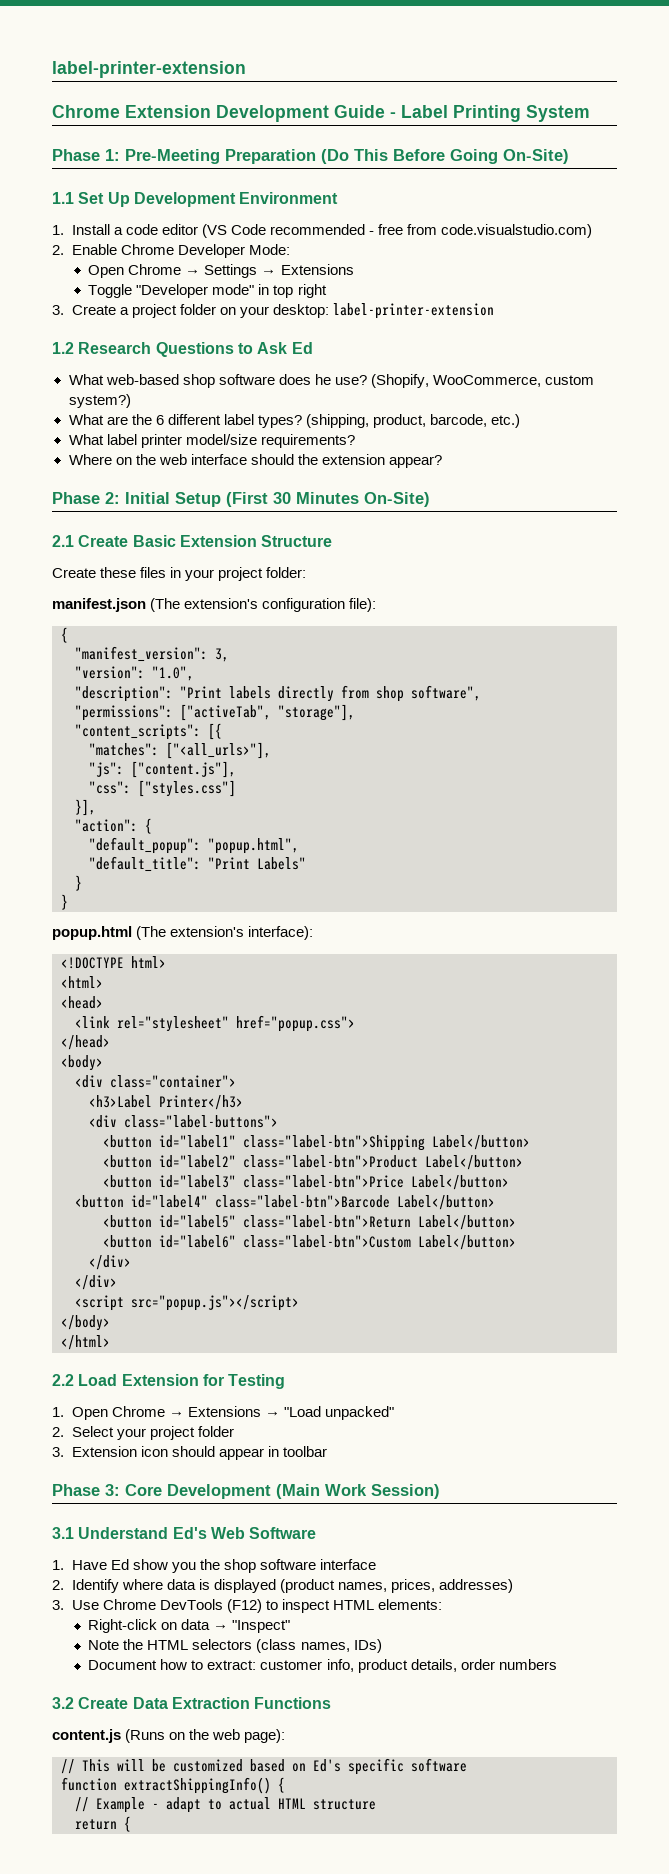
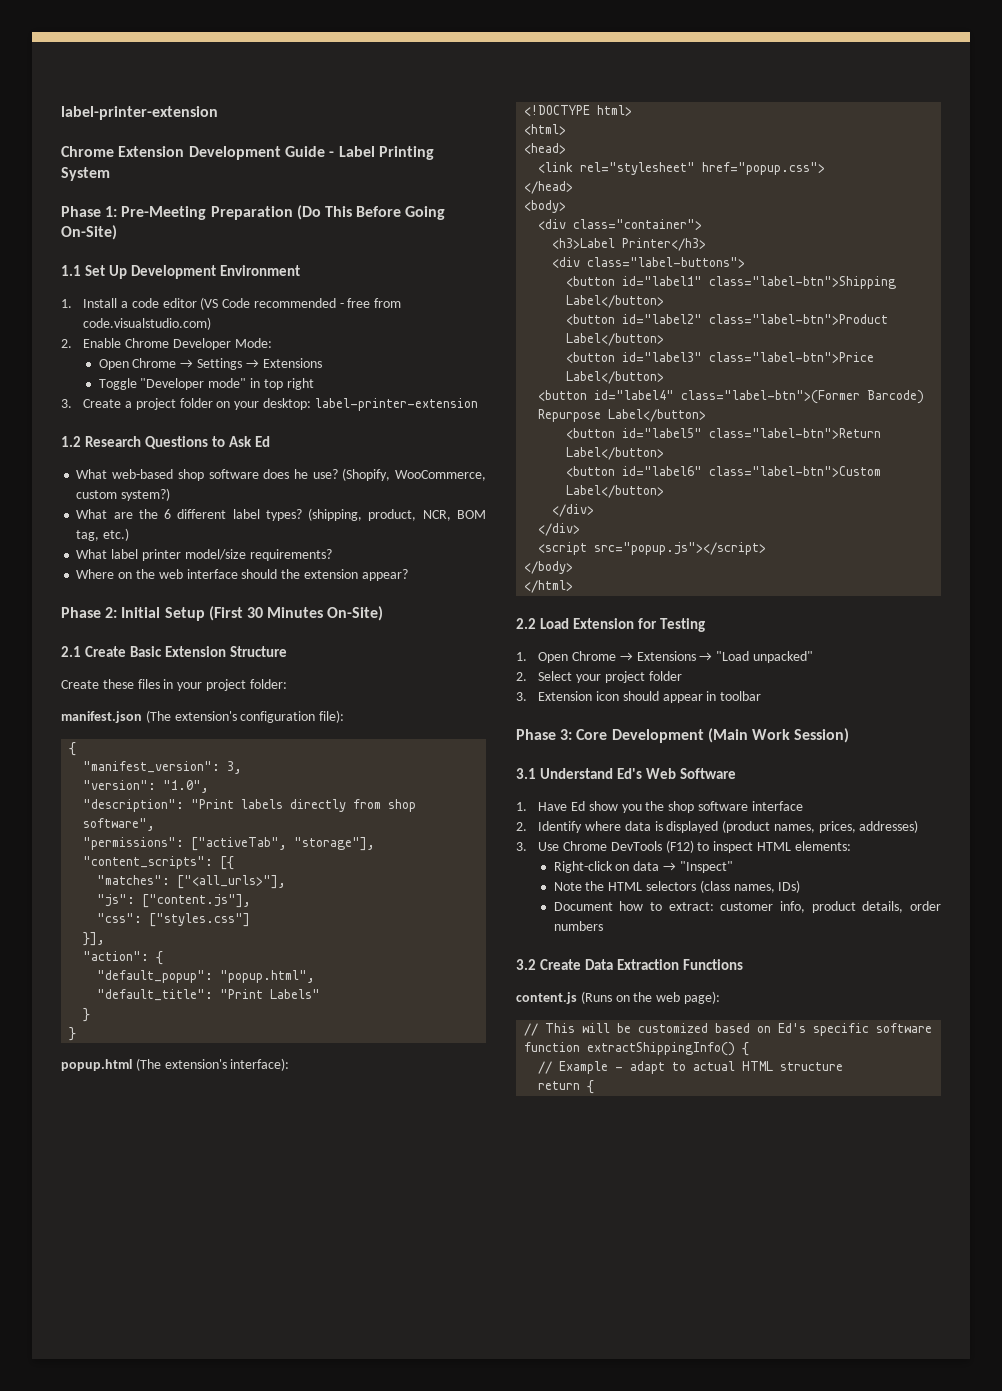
[429,414,487,427] barcode, -> [422,510,486,521] [76,530,100,541] NCR, BOM tag,
[215,1195,390,1208] class="label-btn">Barcode -> [681,390,925,404] [538,409,602,422] class="label-btn">(Former Barcode) Repurpose

